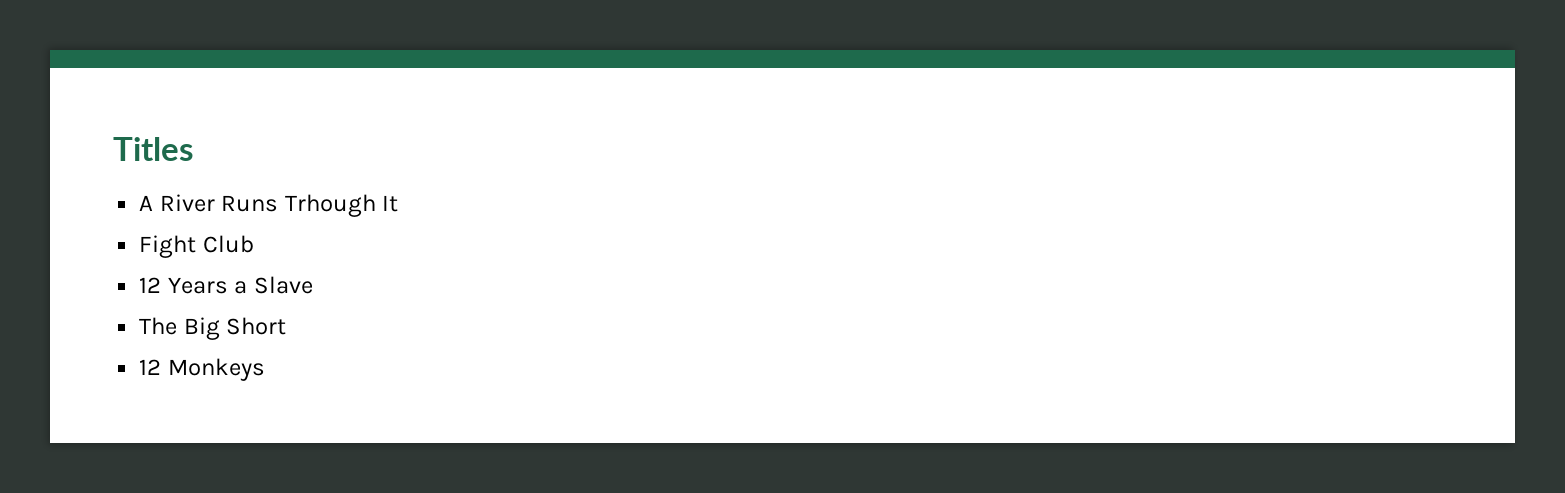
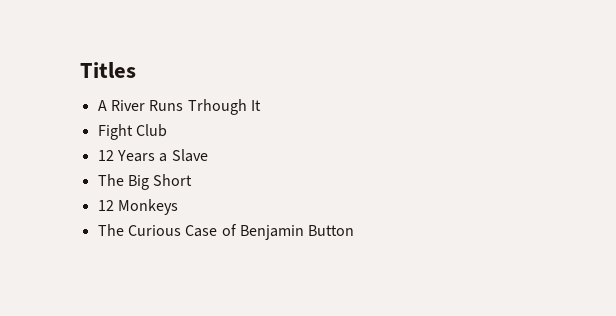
(265, 369) none -> [97,224,355,240] // The Curious Case of Benjamin Button

